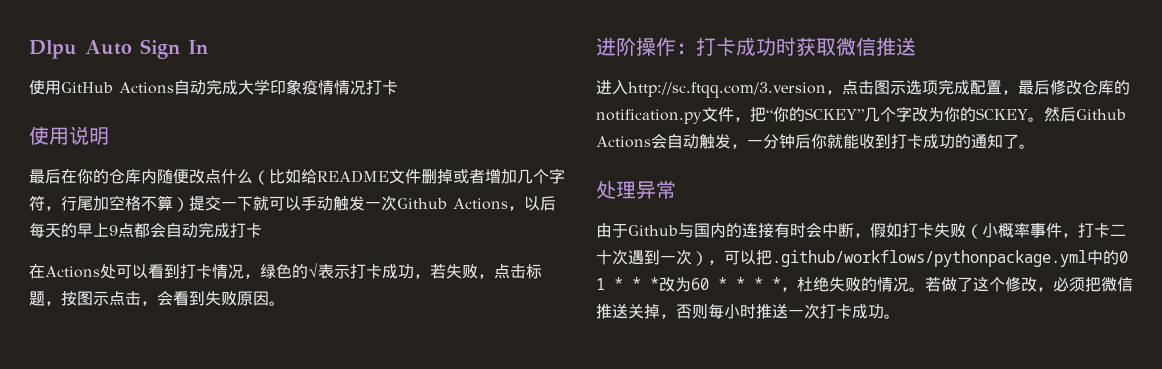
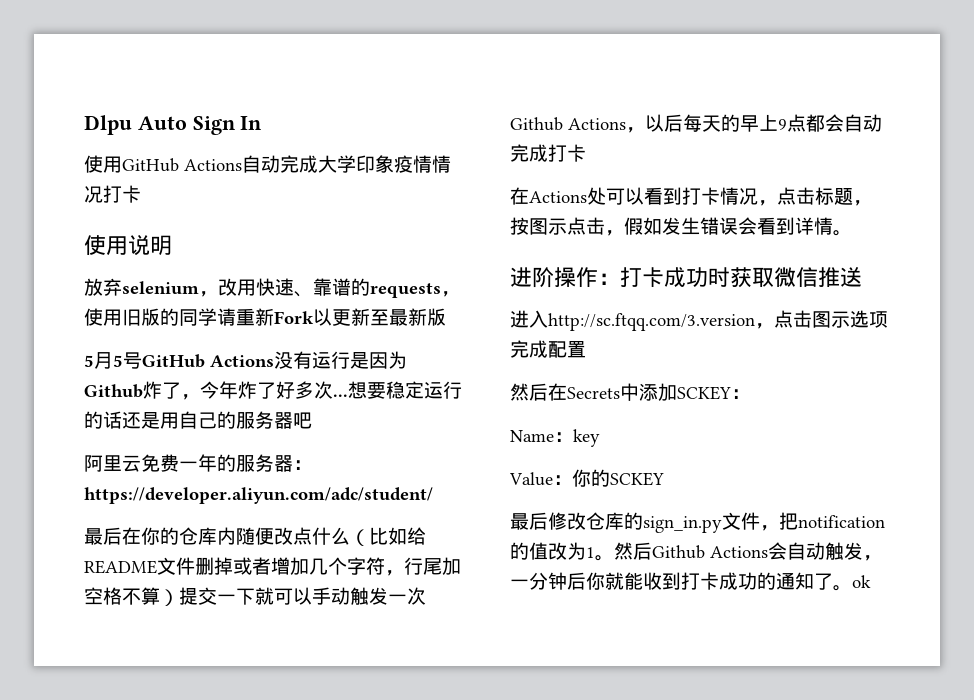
(109, 136) none -> [84,278,460,298] [84,308,446,326] [84,351,407,369] [84,381,462,400] [84,411,312,429] [84,454,312,472] [84,487,433,504] // 放弃selenium，改用快速、靠谱的requests，使用旧版的同学请重新Fork以更新至最新版 // 5月5号GitHub Actions没有运行是因为Github炸了，今年炸了好多次...想要稳定运行的话还是用自己的服务器吧 // 阿里云免费一年的服务器：https://developer.aliyun.com/adc/student/
[260,263,494,279] 绿色的√表示打卡成功，若失败， -> (777, 203) none
[157,290,269,306] 会看到失败原因 -> [624,217,833,235] 假如发生错误会看到详情
[1002,90,1018,95] ， -> [510,383,750,401] [510,429,600,447] [509,469,664,487] // 然后在Secrets中添加SCKEY： // Name：key // Value：你的SCKEY //
[596,109,702,124] notification.py -> [643,516,722,533] sign_in.py
[766,106,1028,122] “你的SCKEY”几个字改为你的SCKEY -> [798,515,885,528] [510,542,595,560] notification的值改为1
[596,180,676,199] [596,222,1126,239] [596,249,1128,267] [596,276,1133,292] [596,303,900,319] // 处理异常 // 由于Github与国内的连接有时会中断，假如打卡失败（小概率事件，打卡二十次遇到一次），可以把.github/workflows/pythonpackage.yml中的0 1 * * *改为60 * * * *，杜绝失败的情况。若做了这个修改，必须把微信推送关掉，否则每小时推送一次打卡成功。 -> [852,575,871,588] ok

